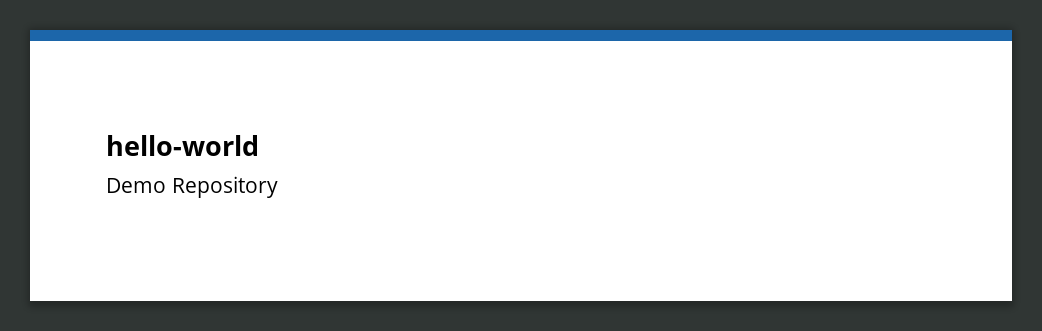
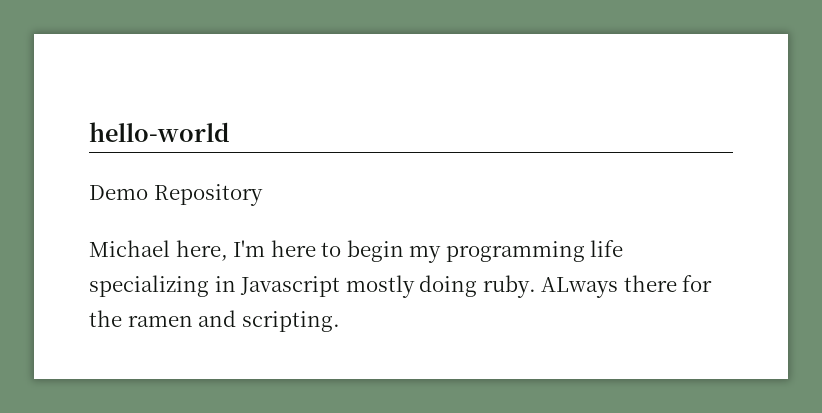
(278, 187) none -> [89,240,624,263] [89,275,713,298] [89,310,340,332] // Michael here, I'm here to begin my programming life specializing in Javascript mostly doing ruby. ALways there for the ramen and scripting.

